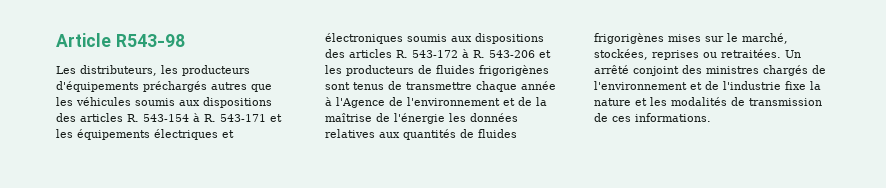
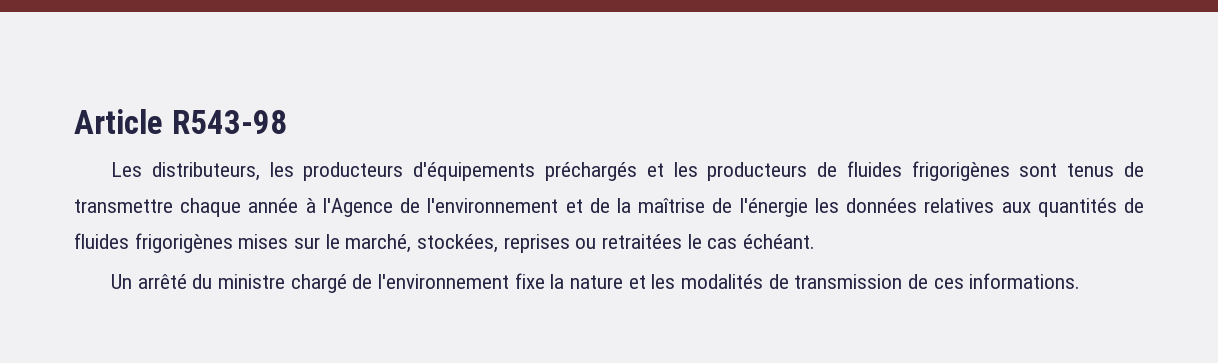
[211,82,272,92] [56,97,272,108] [56,113,282,122] [56,129,234,140] [325,33,544,44] [325,49,535,58] autres que les véhicules soumis aux dispositions des articles R. 543-154 à R. 543-171 et les équipements électriques et électroniques soumis aux dispositions des articles R. 543-172 à R. 543-206 -> (637, 171) none
[721,49,801,58] [594,65,826,76] [594,81,781,90] retraitées. Un arrêté conjoint des ministres chargés de l'environnement et de l'industrie -> [602,234,816,249] [111,274,510,293] retraitées le cas échéant. // Un arrêté du ministre chargé de l'environnement

